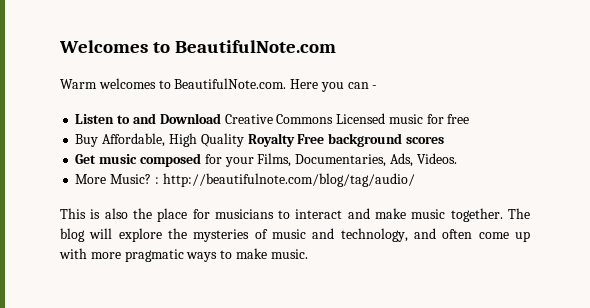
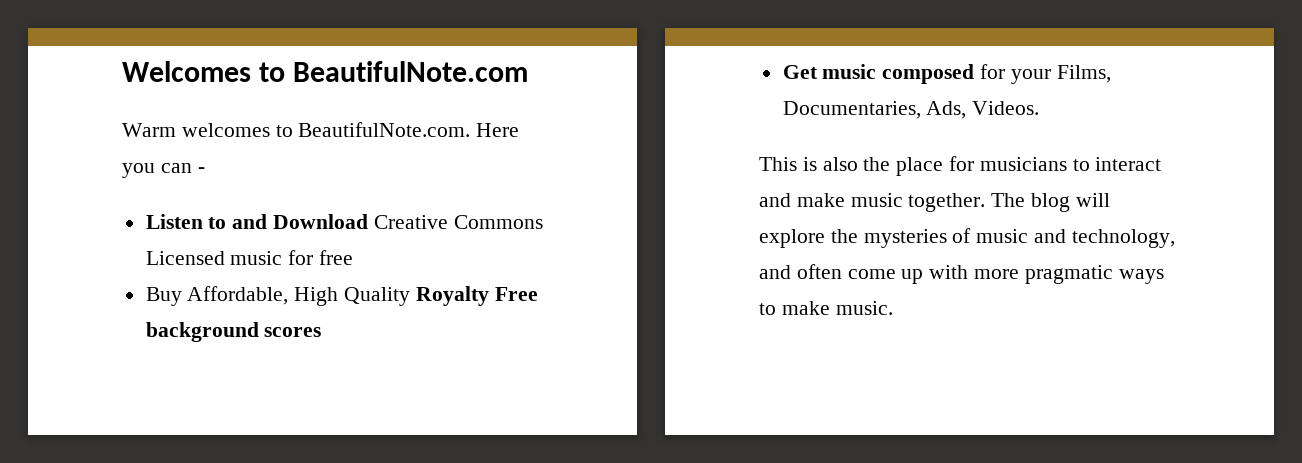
[75,173,415,187] // More Music? : http://beautifulnote.com/blog/tag/audio/ -> (1040, 108) none

